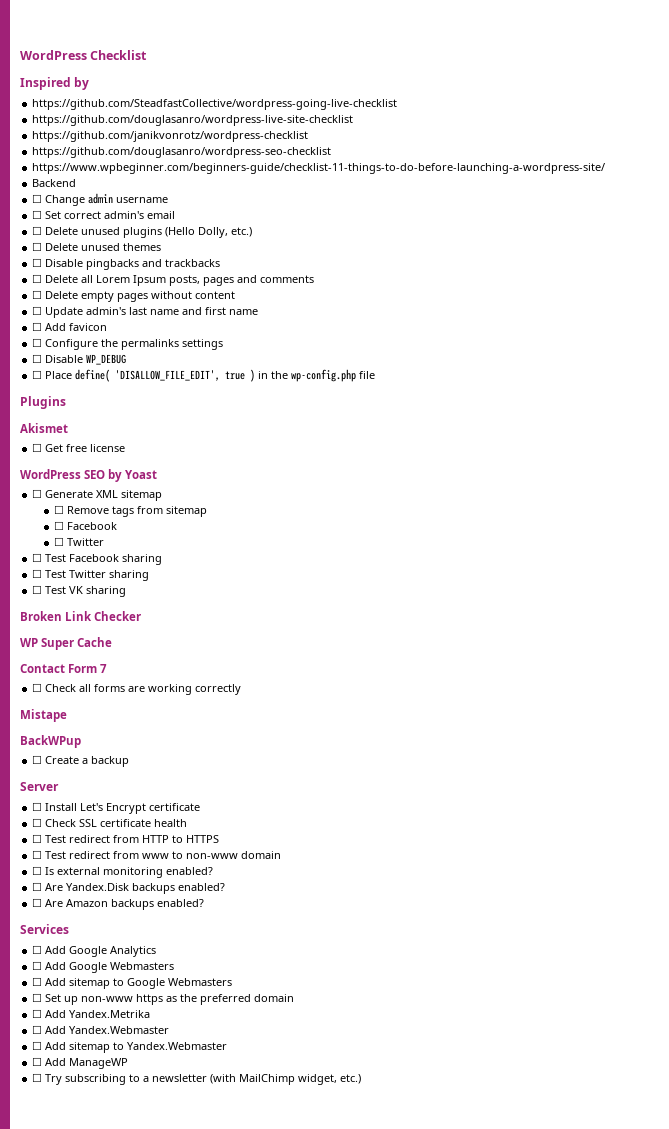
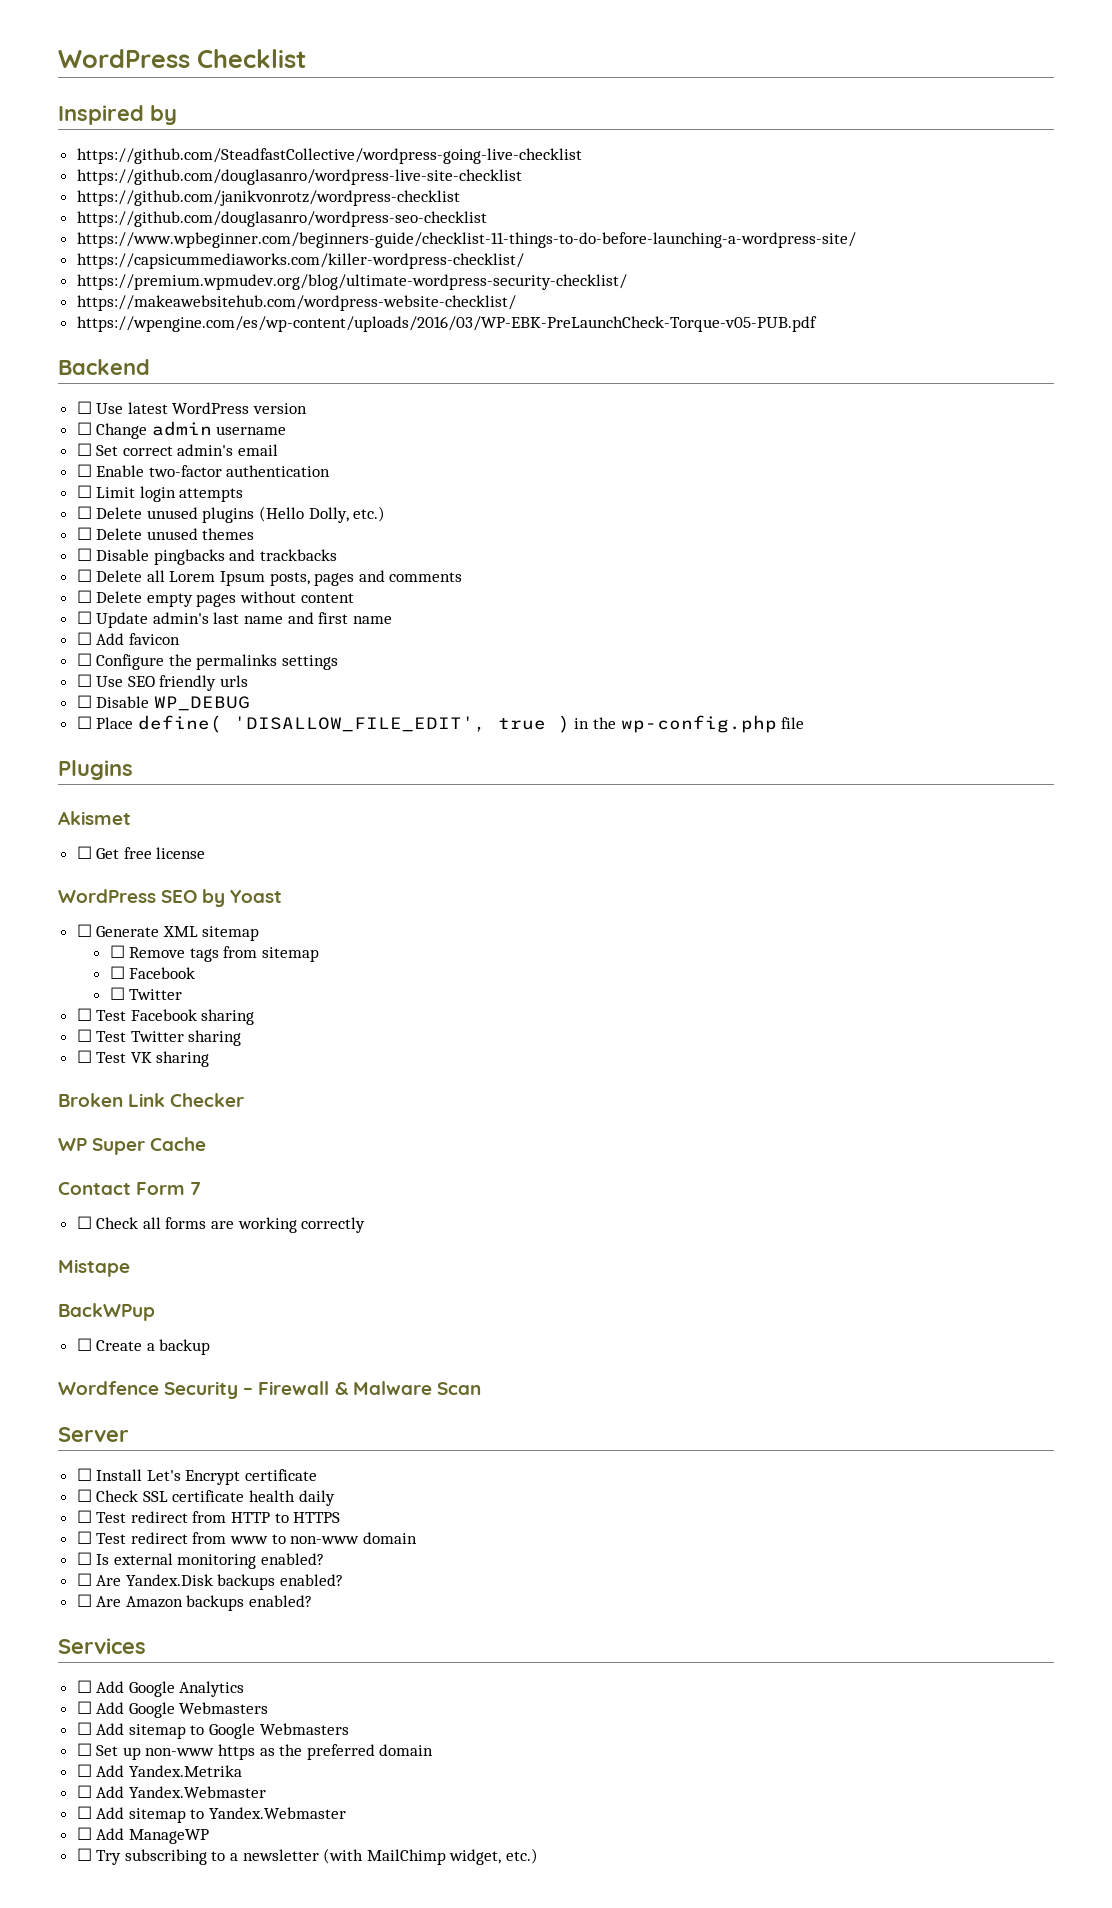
[32,179,77,187] Backend -> [76,253,524,269] [76,274,627,290] [76,295,516,311] [76,316,817,332] [58,359,150,375] [76,401,308,414] https://capsicummediaworks.com/killer-wordpress-checklist/ // https://premium.wpmudev.org/blog/ultimate-wordpress-security-checklist/ // https://makeawebsitehub.com/wordpress-website-checklist/ // https://wpengine.com/es/wp-content/uploads/2016/03/WP-EBK-PreLaunchCheck-Torque-v05-PUB.pdf // Backend // ☐ Use latest WordPress version
(176, 215) none -> [76,464,331,477] [76,485,244,502] // ☐ Enable two-factor authentication // ☐ Limit login attempts
(224, 344) none -> [76,674,249,691] // ☐ Use SEO friendly urls
(130, 761) none -> [58,1381,481,1399] // Wordfence Security – Firewall & Malware Scan
(188, 823) none -> [298,1490,335,1506] daily

